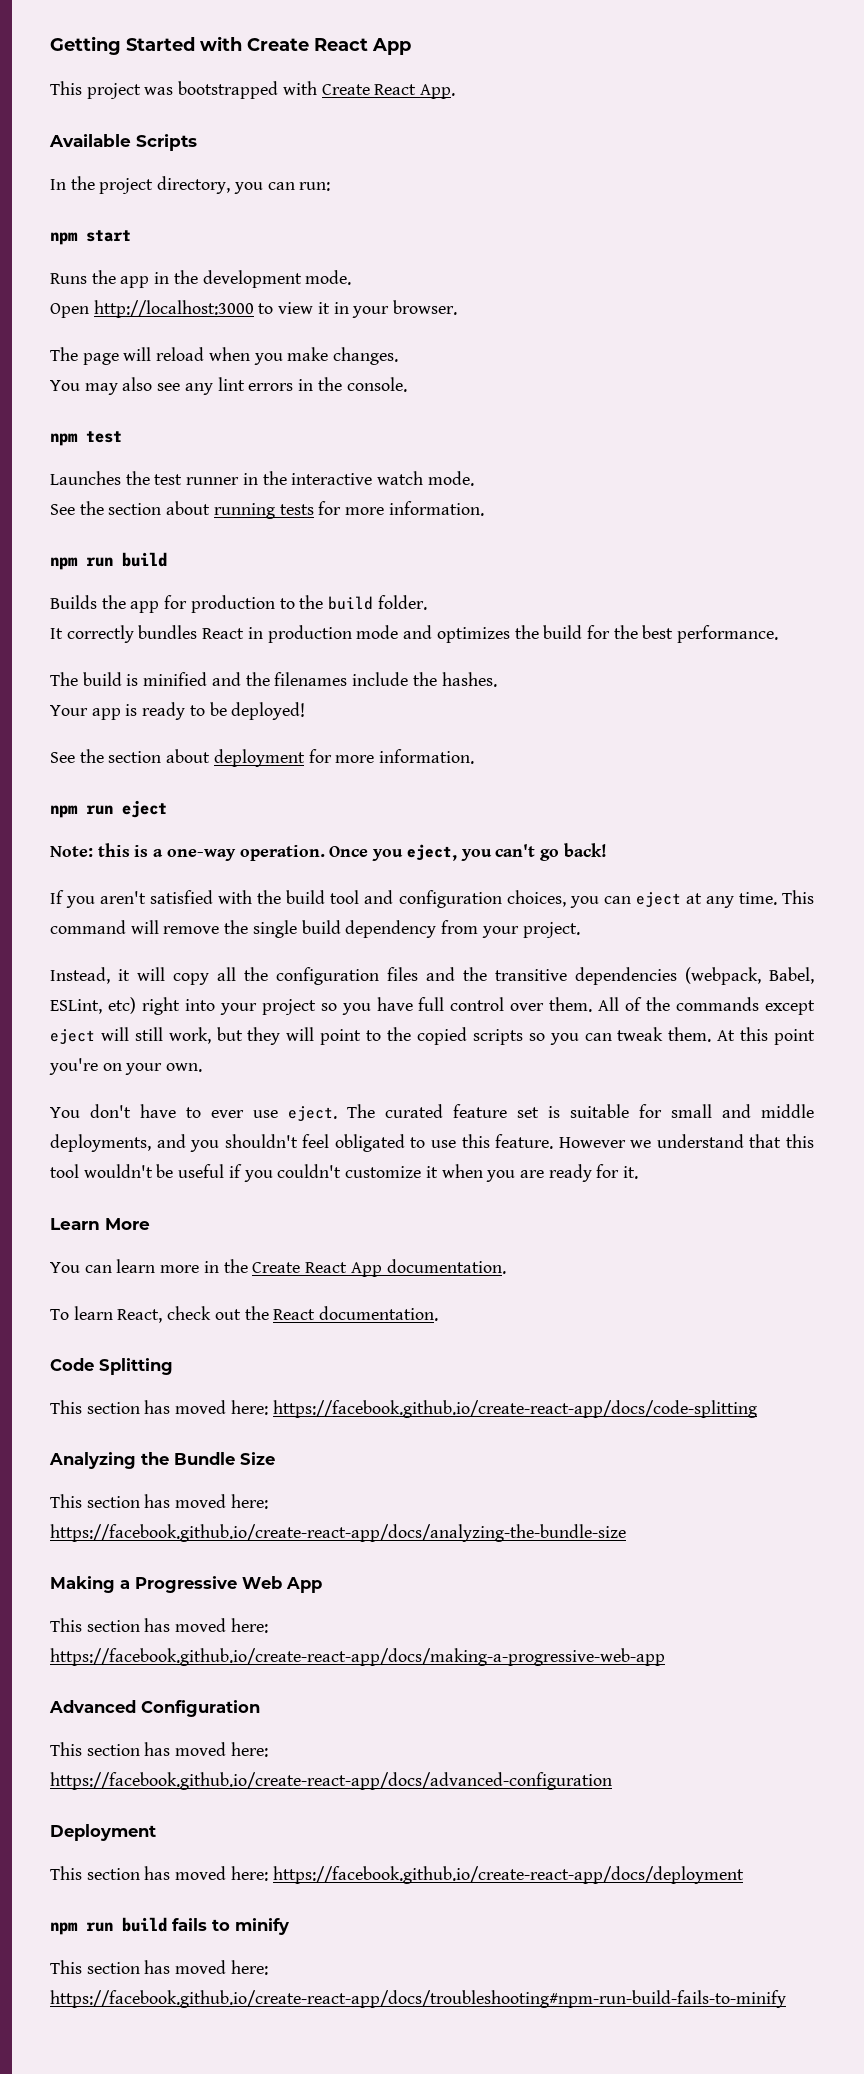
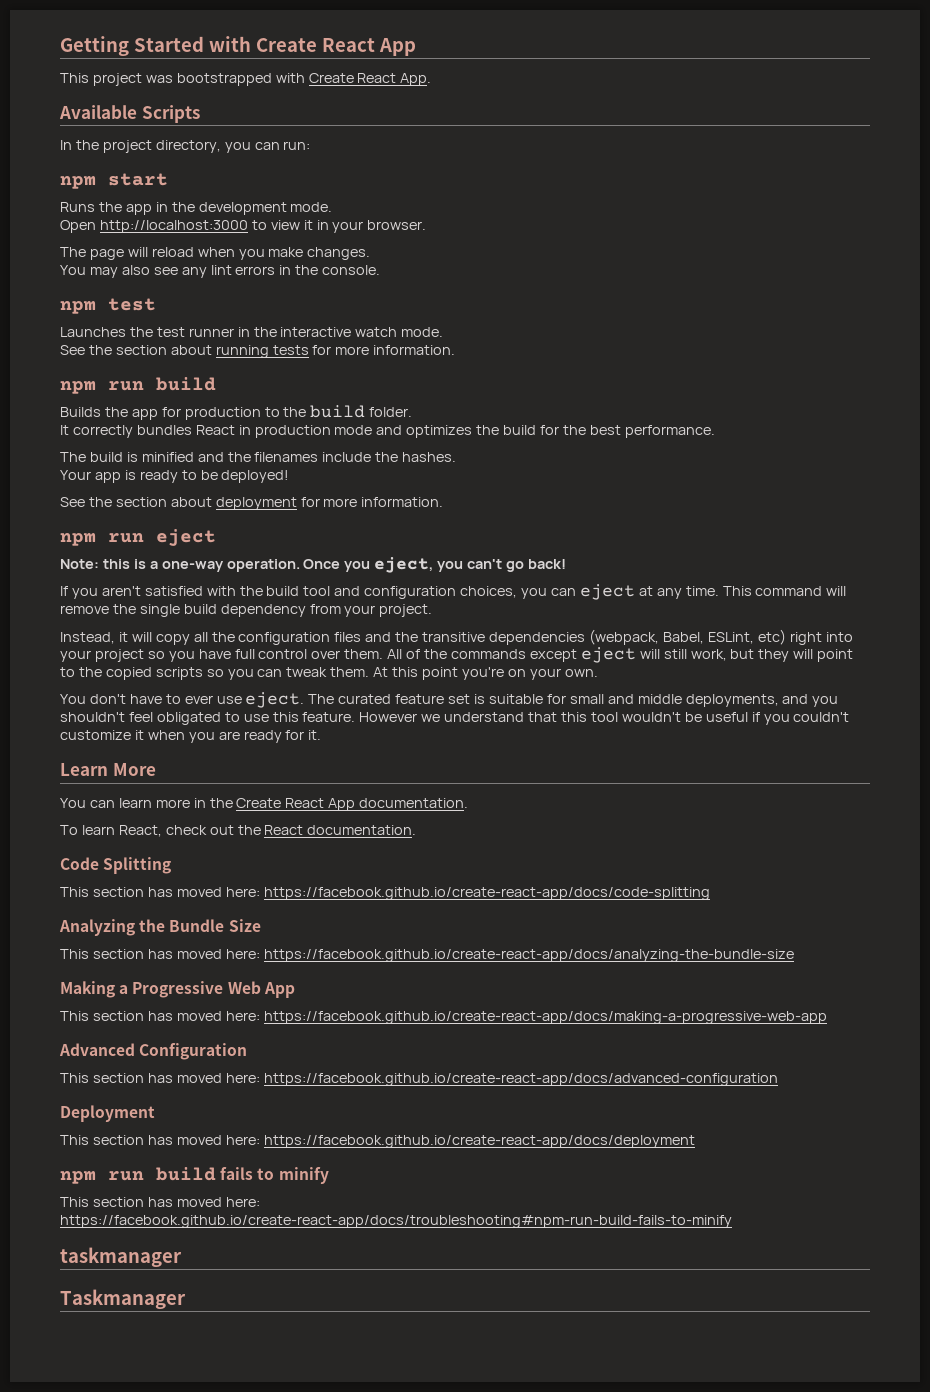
(786, 1999) none -> [60,1247,182,1267] [60,1289,186,1309] // taskmanager // Taskmanager

